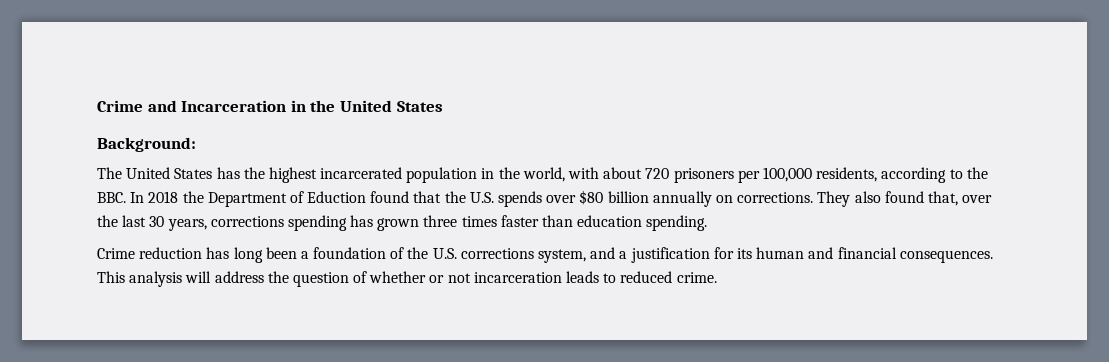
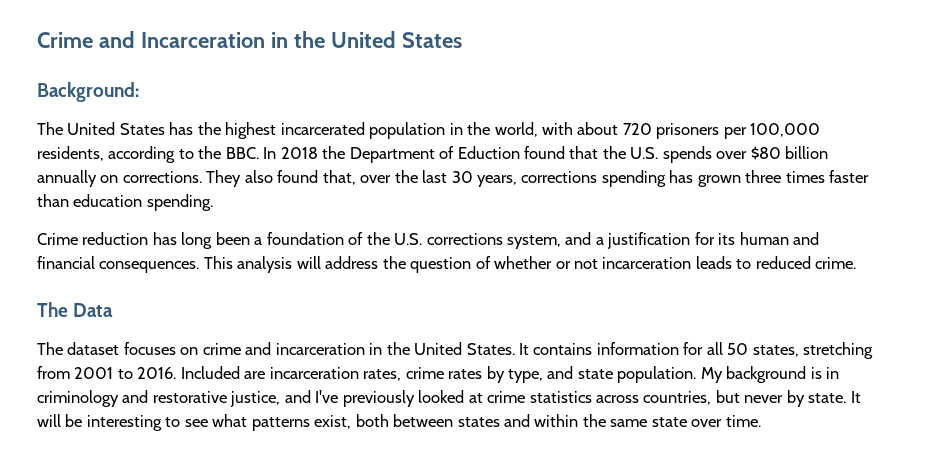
(717, 277) none -> [37,302,114,317] [37,342,874,359] [37,366,840,383] [37,390,861,407] [37,414,761,431] // The Data // The dataset focuses on crime and incarceration in the United States. It contains information for all 50 states, stretching from 2001 to 2016. Included are incarceration rates, crime rates by type, and state population. My background is in criminology and restorative justice, and I've previously looked at crime statistics across countries, but never by state. It will be interesting to see what patterns exist, both between states and within the same state over time.

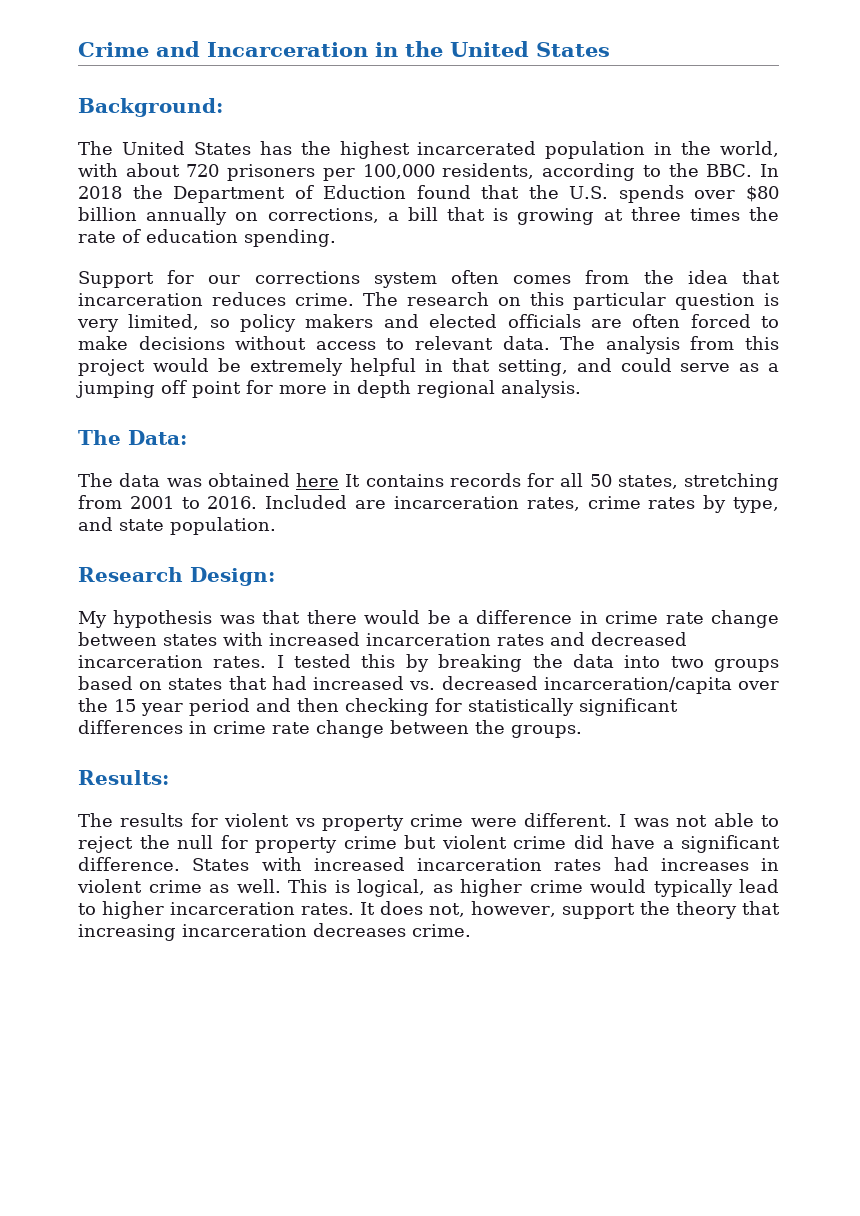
[122,170,870,187] [37,194,213,211] [37,232,820,249] [37,256,857,273] [37,302,114,317] [37,342,515,355] corrections. They also found that, over the last 30 years, corrections spending has grown three times faster than education spending. // Crime reduction has long been a foundation of the U.S. corrections system, and a justification for its human and financial consequences. This analysis will address the question of whether or not incarceration leads to reduced crime. // The Data // The dataset focuses on crime and incarceration in the United States. -> [267,207,779,225] [78,229,336,247] [78,270,781,288] [78,292,779,310] [77,314,780,332] [78,336,780,354] [78,358,779,376] [76,380,581,398] [78,430,187,445] [78,473,339,487] corrections, a bill that is growing at three times the rate of education spending. // Support for our corrections system often comes from the idea that incarceration reduces crime. The research on this particular question is very limited, so policy makers and elected officials are often forced to make decisions without access to relevant data. The analysis from this project would be extremely helpful in that setting, and could serve as a jumping off point for more in depth regional analysis. // The Data: // The data was obtained here
[596,342,679,355] information -> [449,473,521,487] records
[700,366,840,383] [37,390,861,407] [37,414,761,431] My background is in criminology and restorative justice, and I've previously looked at crime statistics across countries, but never by state. It will be interesting to see what patterns exist, both between states and within the same state over time. -> [78,567,275,586] [78,610,779,628] [78,632,687,646] [78,654,780,672] [78,676,779,694] [78,698,678,716] [78,720,582,738] [78,770,169,785] [78,813,779,831] [78,835,780,853] [78,857,779,871] [77,879,779,897] [78,901,780,919] [78,923,471,941] // Research Design: // My hypothesis was that there would be a difference in crime rate change between states with increased incarceration rates and decreased incarceration rates. I tested this by breaking the data into two groups based on states that had increased vs. decreased incarceration/capita over the 15 year period and then checking for statistically significant differences in crime rate change between the groups. // Results: // The results for violent vs property crime were different. I was not able to reject the null for property crime but violent crime did have a significant difference. States with increased incarceration rates had increases in violent crime as well. This is logical, as higher crime would typically lead to higher incarceration rates. It does not, however, support the theory that increasing incarceration decreases crime.

